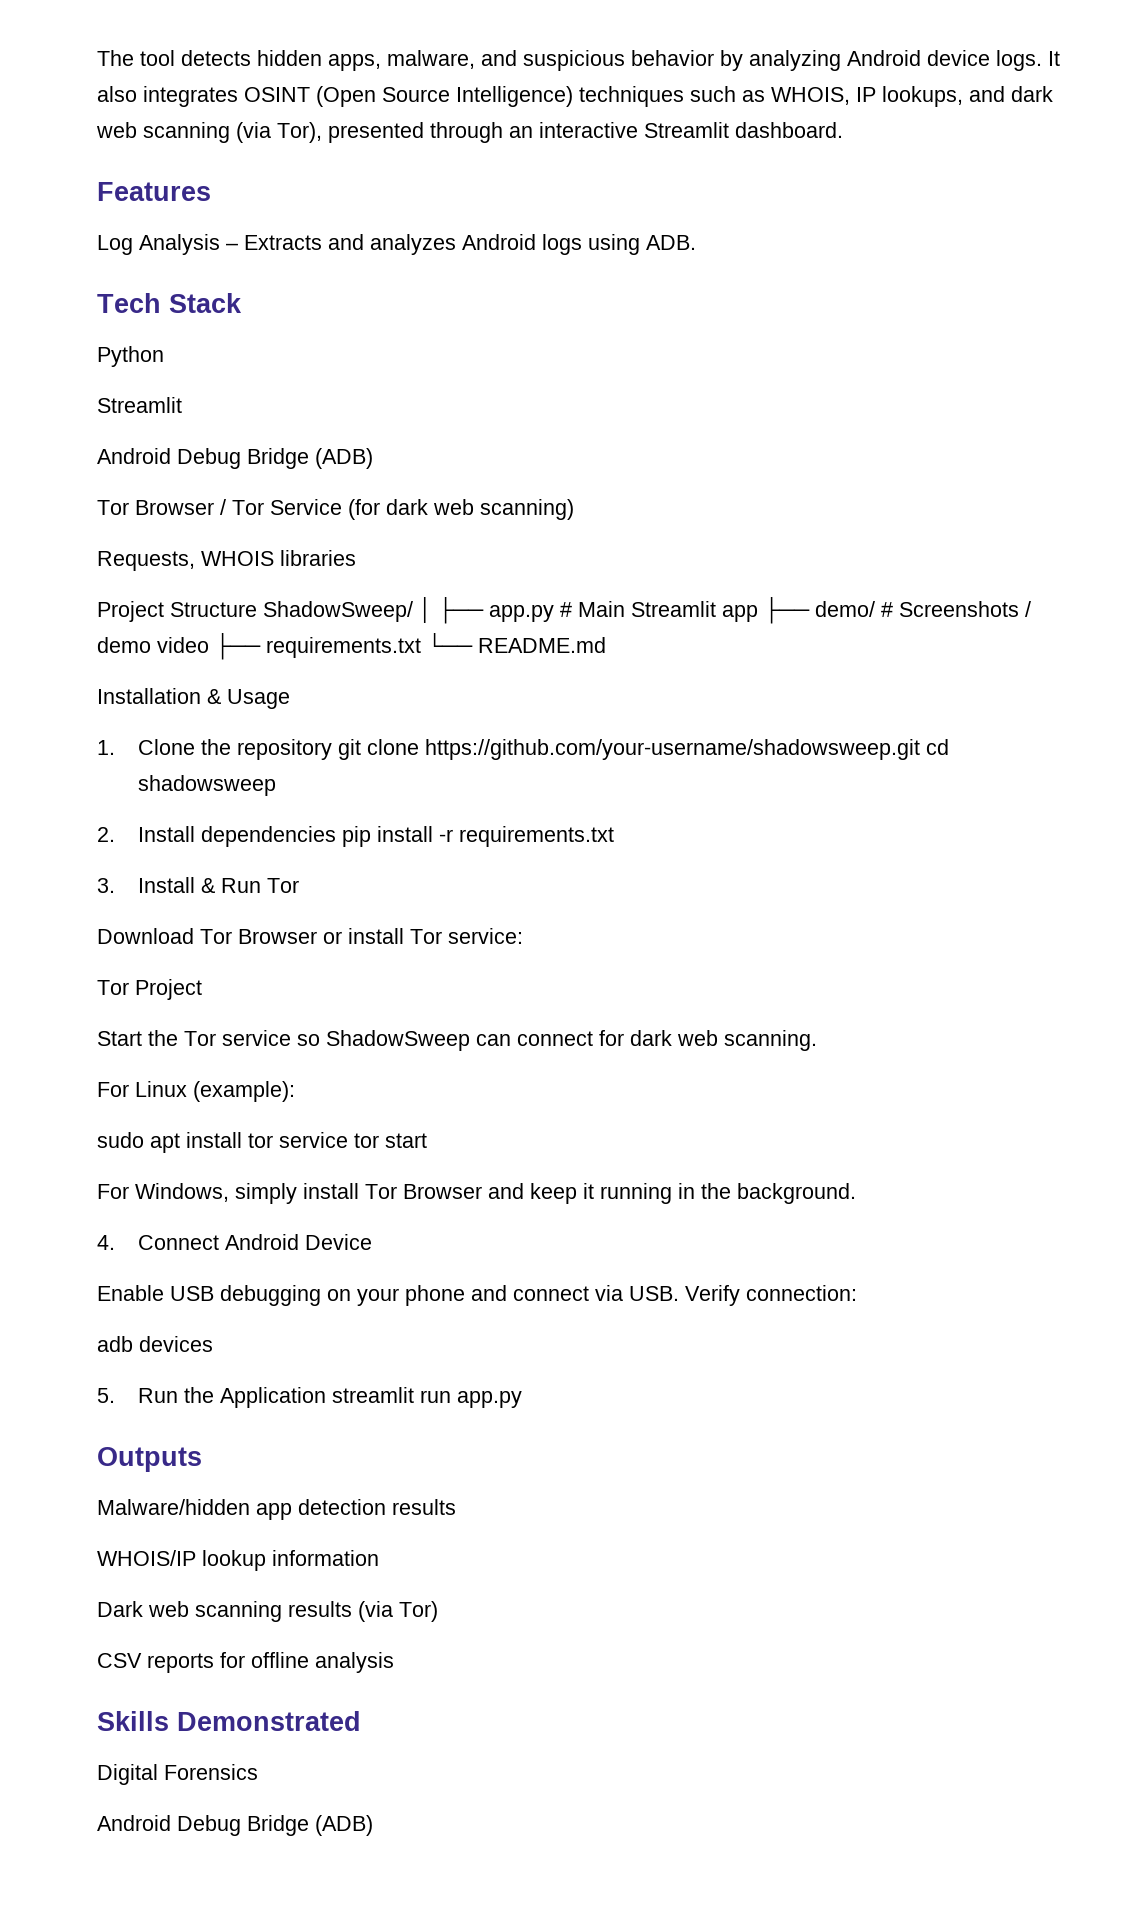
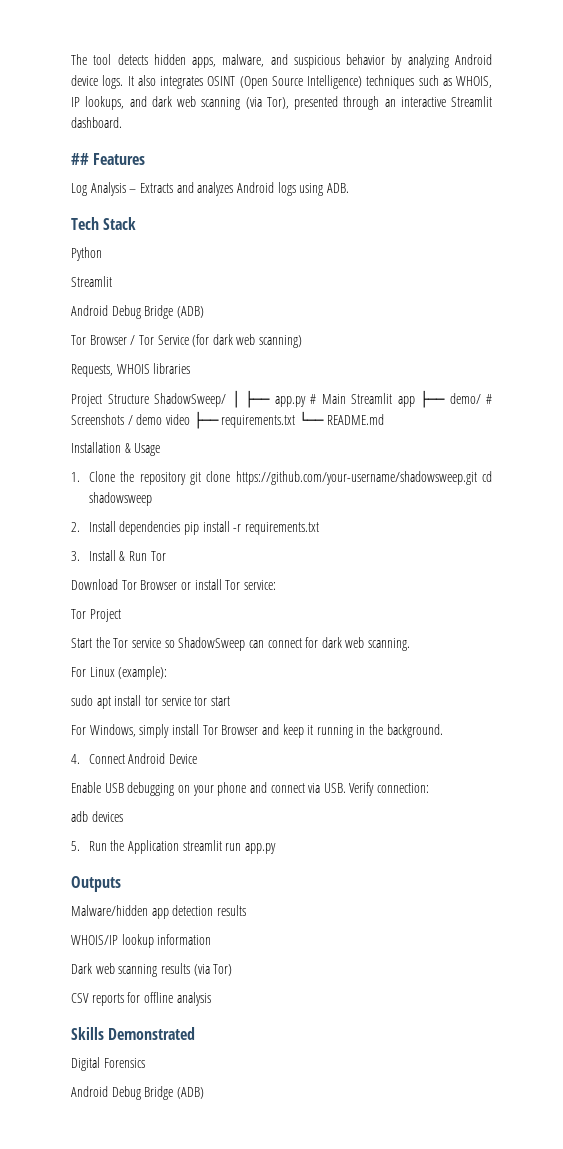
(843, 130) none -> [71,153,89,165] ##

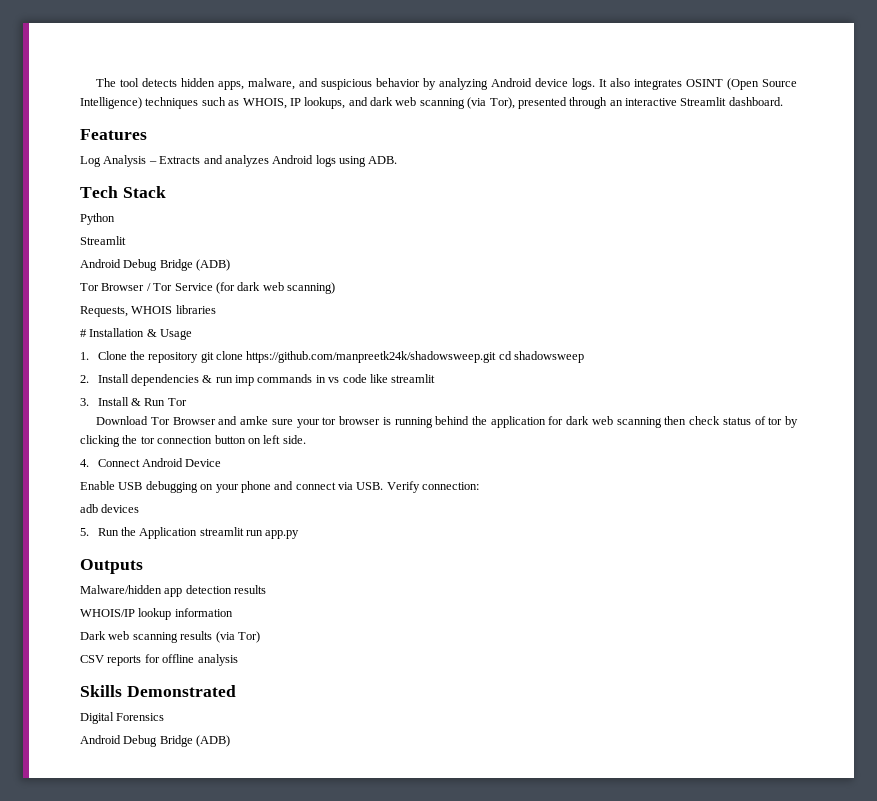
[71,153,89,165] ## -> (783, 101) none
[71,390,492,408] [71,411,384,429] Project Structure ShadowSweep/ │ ├── app.py # Main Streamlit app ├── demo/ # Screenshots / demo video ├── requirements.txt └── README.md // -> [80,329,87,337] #
[235,471,477,485] https://github.com/your-username/shadowsweep.git -> [246,351,497,363] https://github.com/manpreetk24k/shadowsweep.git
[184,521,320,535] pip install -r requirements.txt -> [202,374,436,386] & run imp commands in vs code like streamlit
[180,579,276,590] [71,609,121,622] [71,637,411,651] [71,666,168,680] [71,695,230,709] [71,724,443,738] or install Tor service: // Tor Project // Start the Tor service so ShadowSweep can connect for dark web scanning. // For Linux (example): // sudo apt install tor service tor start // For Windows, simply install Tor Browser and keep it running in the background. -> [218,416,799,428] [80,435,306,447] and amke sure your tor browser is running behind the application for dark web scanning then check status of tor by clicking the tor connection button on left side.

